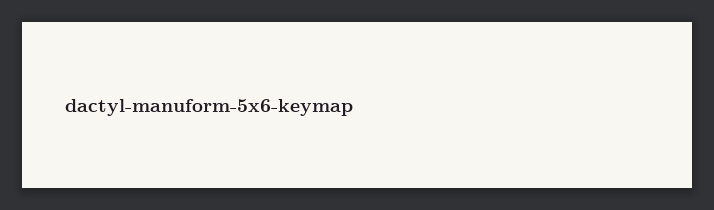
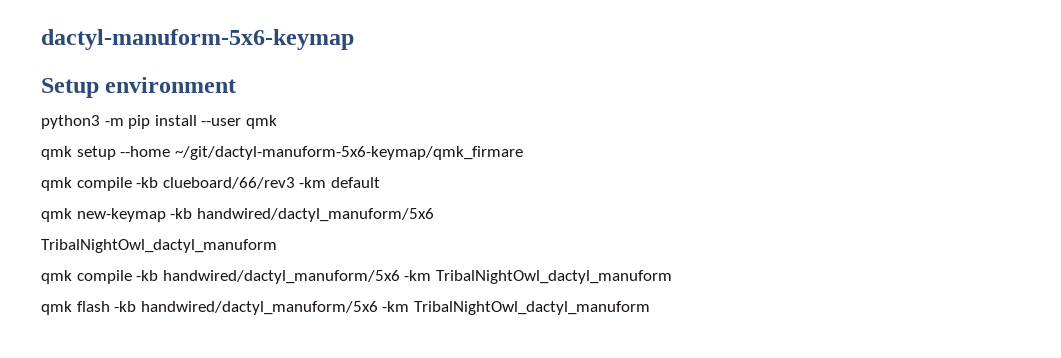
(353, 107) none -> [41,77,237,98] [41,115,277,129] [41,146,523,160] [41,177,380,191] [41,208,434,222] [41,239,277,253] [41,270,672,284] [41,301,650,315] // Setup environment // python3 -m pip install --user qmk // qmk setup --home ~/git/dactyl-manuform-5x6-keymap/qmk_firmare // qmk compile -kb clueboard/66/rev3 -km default // qmk new-keymap -kb handwired/dactyl_manuform/5x6 // TribalNightOwl_dactyl_manuform // qmk compile -kb handwired/dactyl_manuform/5x6 -km TribalNightOwl_dactyl_manuform // qmk flash -kb handwired/dactyl_manuform/5x6 -km TribalNightOwl_dactyl_manuform

